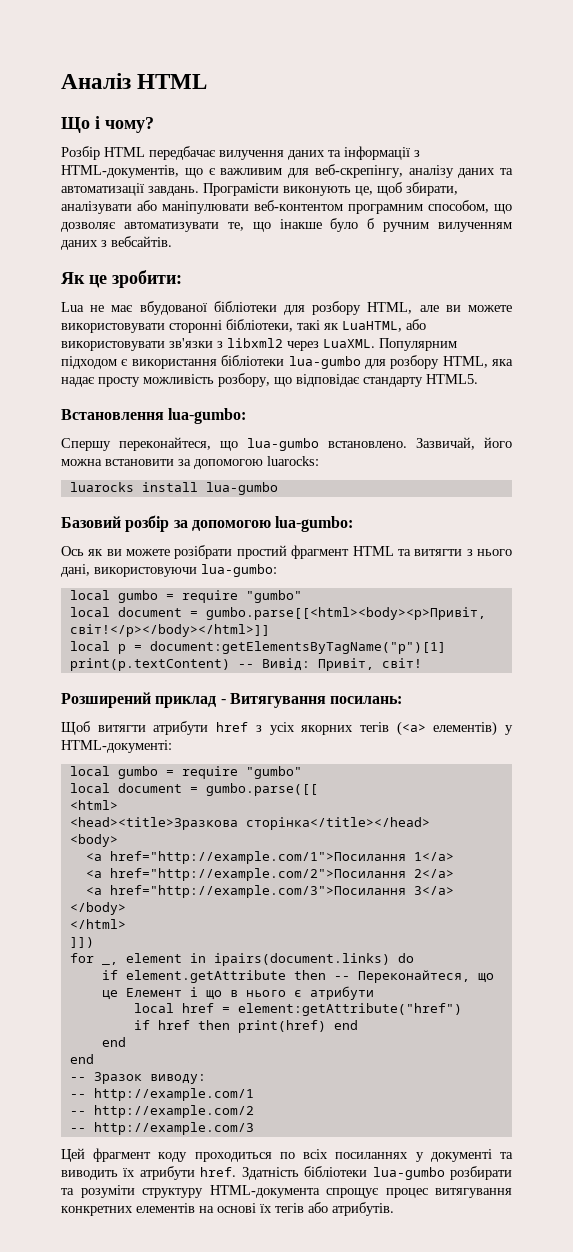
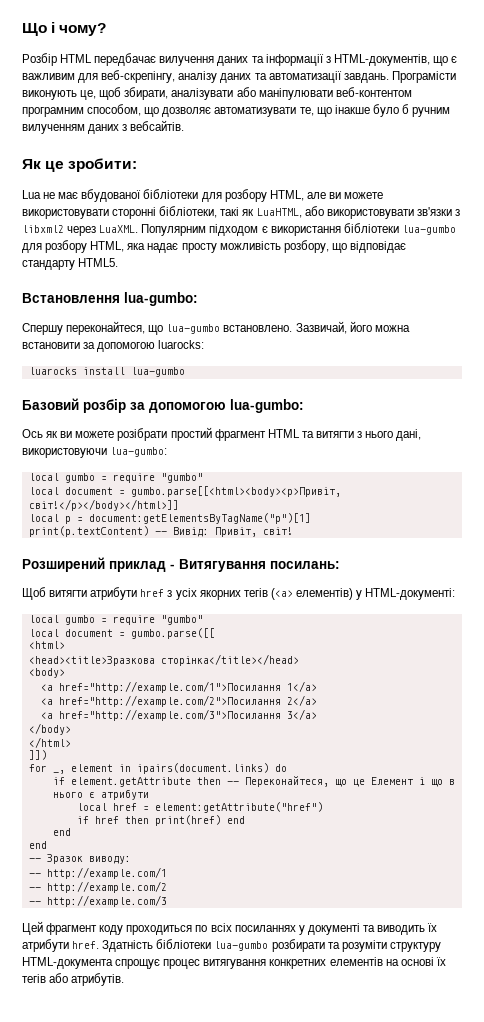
[61,73,208,89] Аналіз HTML // -> (22, 29) none

